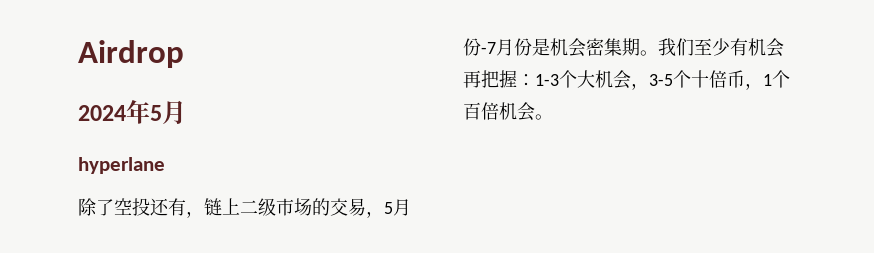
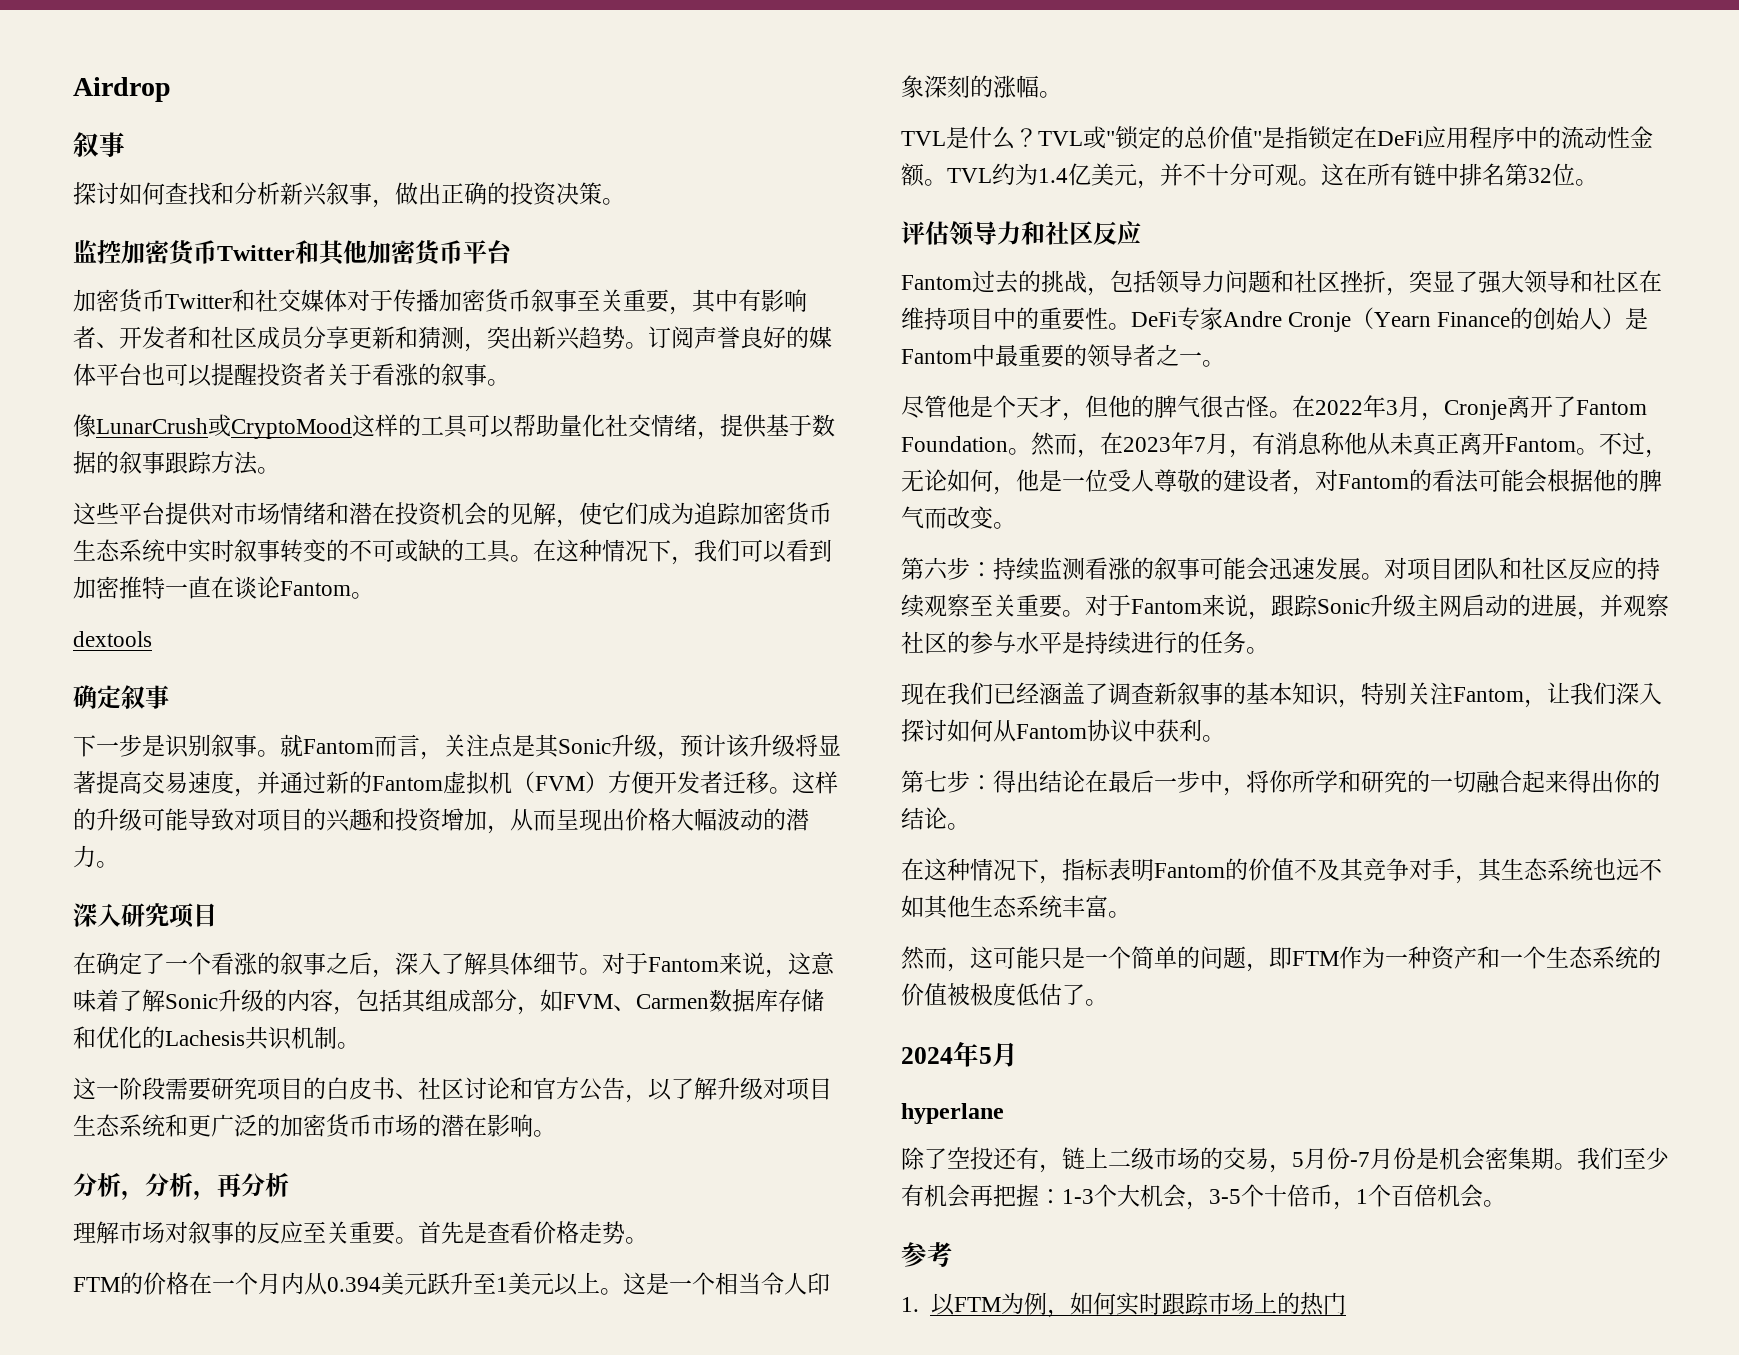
(184, 54) none -> [73,132,125,157] [73,182,625,208] [73,240,512,266] [73,289,807,315] [73,326,832,352] [73,363,510,387] [73,414,835,440] [73,451,280,475] [73,502,832,528] [73,539,832,565] [73,576,374,599] [73,631,152,647] [73,685,169,709] [73,734,841,760] [73,771,838,797] [73,808,809,834] [73,845,119,868] [73,903,217,928] [73,952,835,978] [73,989,824,1015] [73,1026,360,1050] [73,1077,832,1103] [73,1114,556,1138] [73,1172,289,1200] [73,1221,648,1245] [73,1272,830,1296] [901,75,1062,98] [901,126,1653,150] [901,163,1598,189] [901,221,1141,246] [901,270,1662,296] [901,307,1649,332] [901,344,1225,368] [901,395,1647,421] [901,432,1668,458] [901,469,1662,495] [901,506,1016,529] [901,557,1660,581] [901,594,1669,620] [901,631,1269,655] [901,682,1662,708] [901,719,1225,742] [901,770,1660,796] [901,807,970,830] [901,858,1662,884] [901,895,1131,919] [901,946,1661,972] [901,983,1108,1006] // 叙事 // 探讨如何查找和分析新兴叙事，做出正确的投资决策。 // 监控加密货币Twitter和其他加密货币平台 // 加密货币Twitter和社交媒体对于传播加密货币叙事至关重要，其中有影响者、开发者和社区成员分享更新和猜测，突出新兴趋势。订阅声誉良好的媒体平台也可以提醒投资者关于看涨的叙事。 // 像LunarCrush或CryptoMood这样的工具可以帮助量化社交情绪，提供基于数据的叙事跟踪方法。 // 这些平台提供对市场情绪和潜在投资机会的见解，使它们成为追踪加密货币生态系统中实时叙事转变的不可或缺的工具。在这种情况下，我们可以看到加密推特一直在谈论Fantom。 // dextools // 确定叙事 // 下一步是识别叙事。就Fantom而言，关注点是其Sonic升级，预计该升级将显著提高交易速度，并通过新的Fantom虚拟机（FVM）方便开发者迁移。这样的升级可能导致对项目的兴趣和投资增加，从而呈现出价格大幅波动的潜力。 // 深入研究项目 // 在确定了一个看涨的叙事之后，深入了解具体细节。对于Fantom来说，这意味着了解Sonic升级的内容，包括其组成部分，如FVM、Carmen数据库存储和优化的Lachesis共识机制。 // 这一阶段需要研究项目的白皮书、社区讨论和官方公告，以了解升级对项目生态系统和更广泛的加密货币市场的潜在影响。 // 分析，分析，再分析 // 理解市场对叙事的反应至关重要。首先是查看价格走势。 // FTM的价格在一个月内从0.394美元跃升至1美元以上。这是一个相当令人印象深刻的涨幅。 // TVL是什么？TVL或"锁定的总价值"是指锁定在DeFi应用程序中的流动性金额。TVL约为1.4亿美元，并不十分可观。这在所有链中排名第32位。 // 评估领导力和社区反应 // Fantom过去的挑战，包括领导力问题和社区挫折，突显了强大领导和社区在维持项目中的重要性。DeFi专家Andre Cronje（Yearn Finance的创始人）是Fantom中最重要的领导者之一。 // 尽管他是个天才，但他的脾气很古怪。在2022年3月，Cronje离开了Fantom Foundation。然而，在2023年7月，有消息称他从未真正离开Fantom。不过，无论如何，他是一位受人尊敬的建设者，对Fantom的看法可能会根据他的脾气而改变。 // 第六步：持续监测看涨的叙事可能会迅速发展。对项目团队和社区反应的持续观察至关重要。对于Fantom来说，跟踪Sonic升级主网启动的进展，并观察社区的参与水平是持续进行的任务。 // 现在我们已经涵盖了调查新叙事的基本知识，特别关注Fantom，让我们深入探讨如何从Fantom协议中获利。 // 第七步：得出结论在最后一步中，将你所学和研究的一切融合起来得出你的结论。 // 在这种情况下，指标表明Fantom的价值不及其竞争对手，其生态系统也远不如其他生态系统丰富。 // 然而，这可能只是一个简单的问题，即FTM作为一种资产和一个生态系统的价值被极度低估了。
(553, 117) none -> [901,1242,953,1267] [901,1292,1346,1318] // 参考 // 1.以FTM为例，如何实时跟踪市场上的热门

